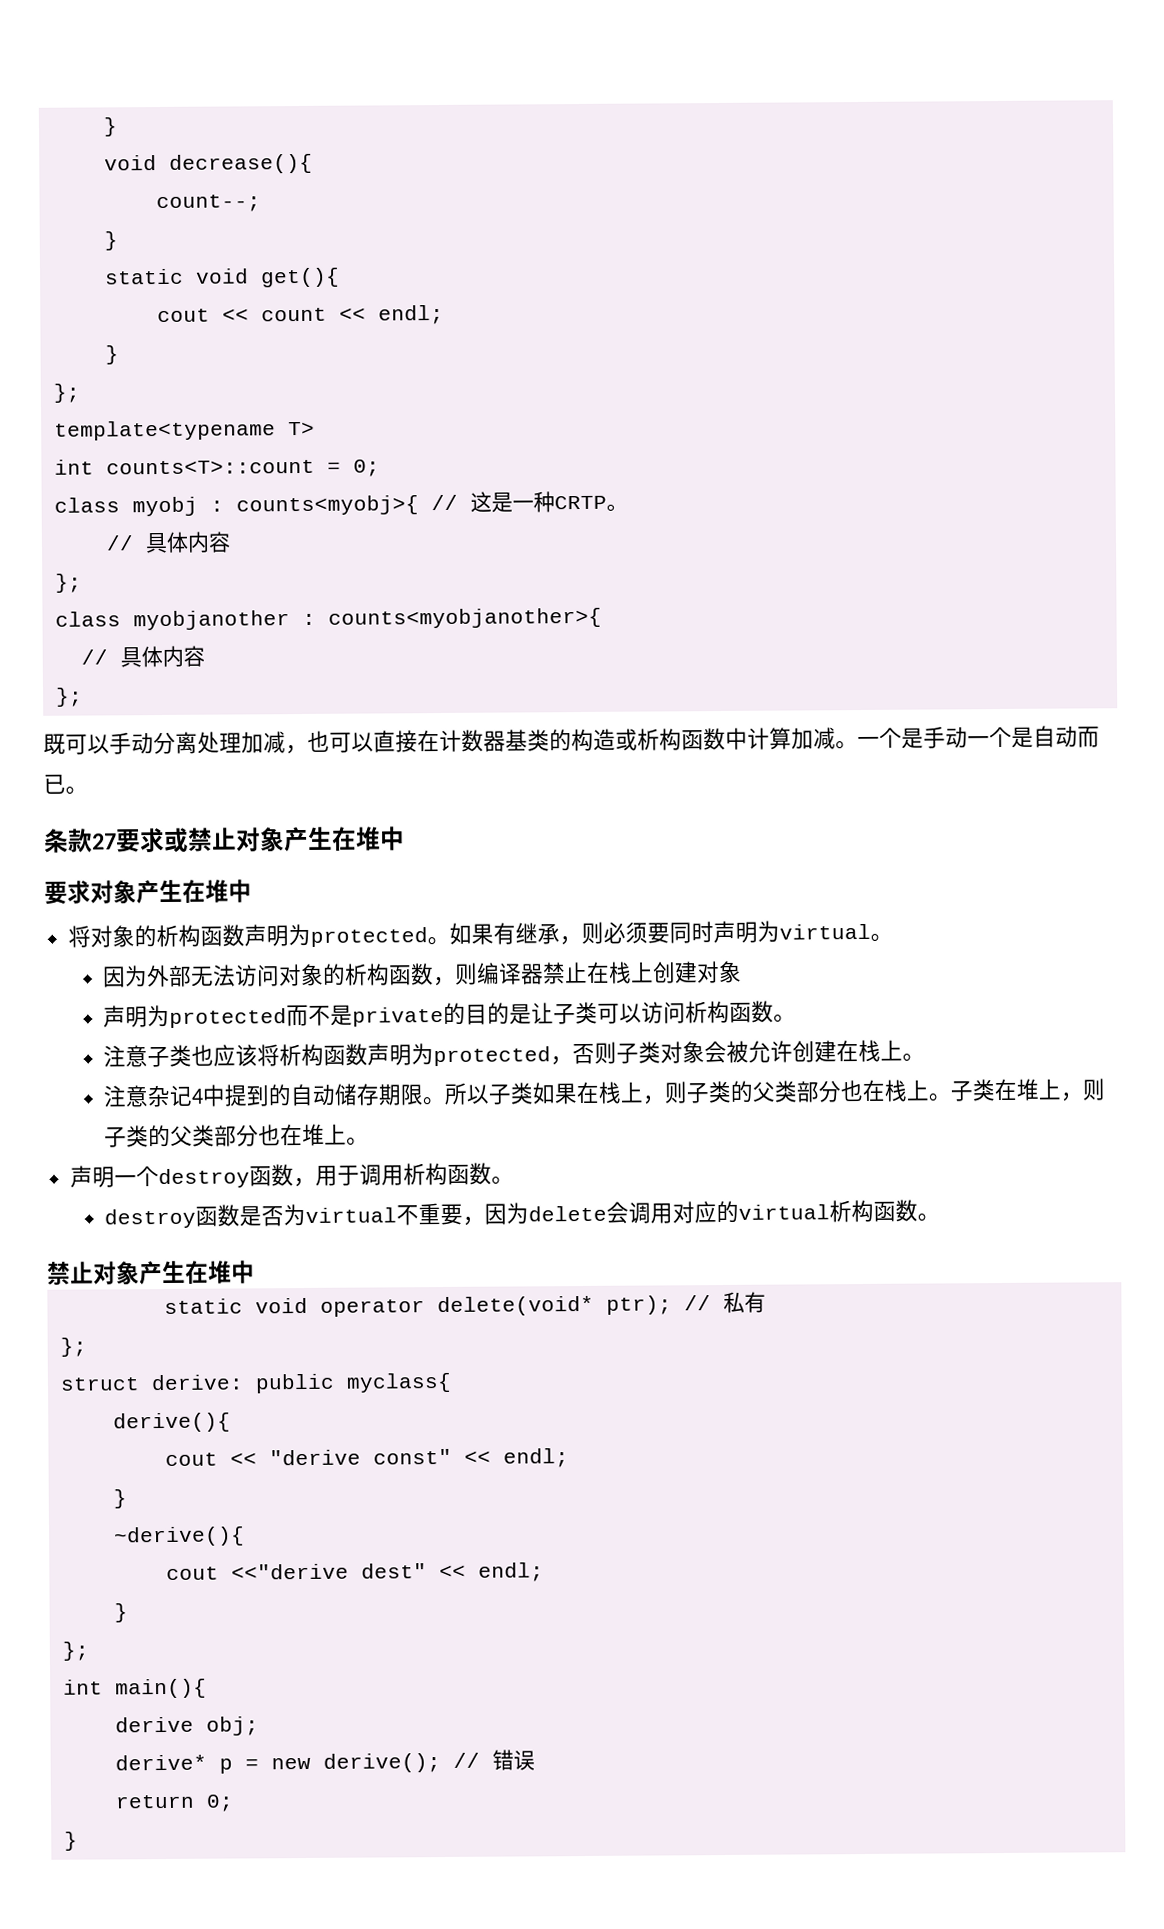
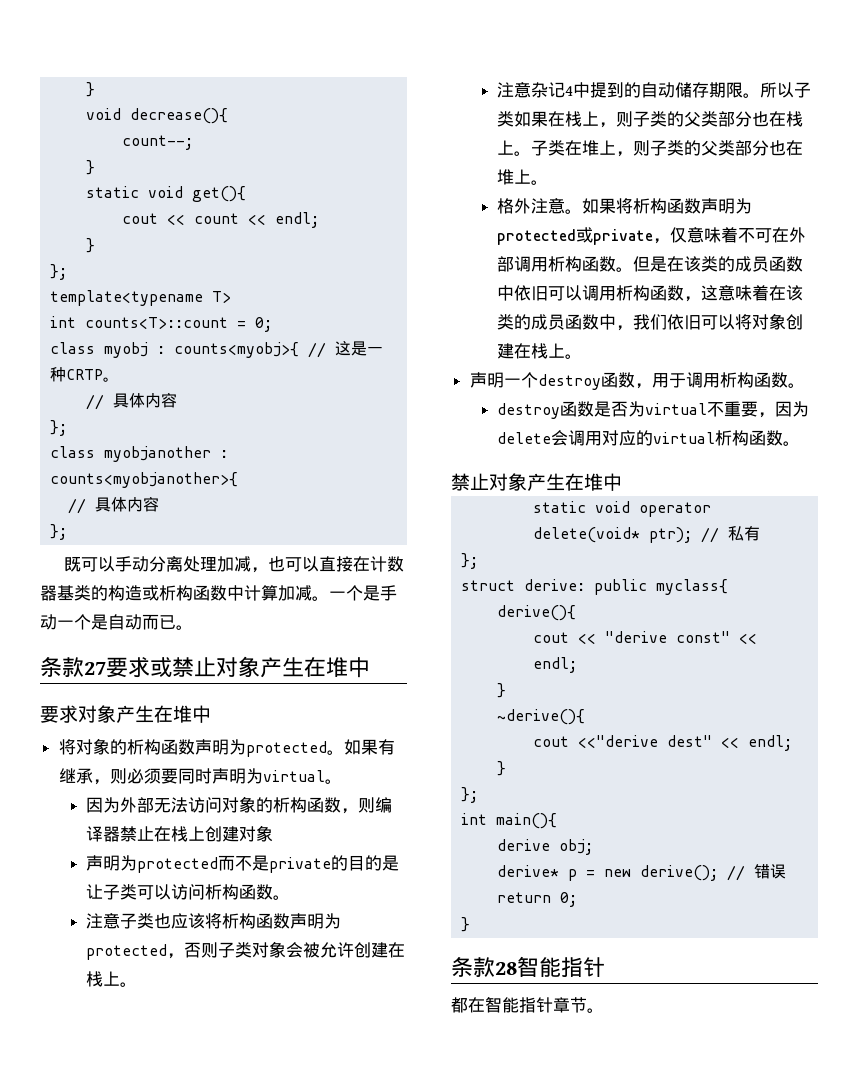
(370, 1141) none -> [497,198,753,214] [497,227,807,245] [497,256,804,272] [497,285,804,302] [497,313,804,331] [497,343,583,359] // 格外注意。如果将析构函数声明为protected或private，仅意味着不可在外部调用析构函数。但是在该类的成员函数中依旧可以调用析构函数，这意味着在该类的成员函数中，我们依旧可以将对象创建在栈上。
(78, 1841) none -> [451,956,605,977] [451,996,604,1013] // 条款28智能指针 // 都在智能指针章节。

